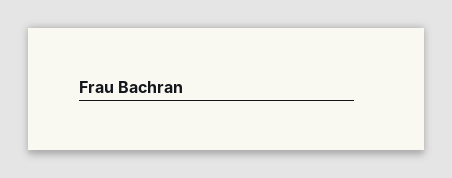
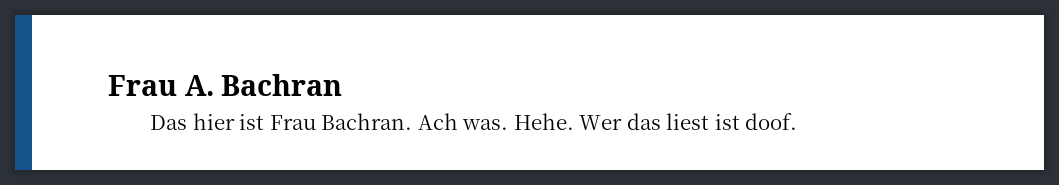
[79,81,114,93] Frau -> [108,75,214,96] Frau A.
(184, 87) none -> [150,113,798,130] // Das hier ist Frau Bachran. Ach was. Hehe. Wer das liest ist doof.

